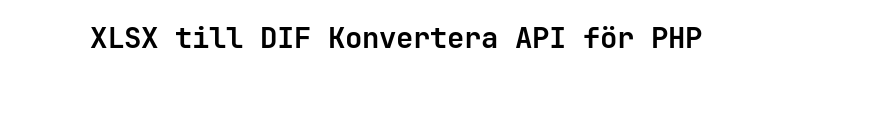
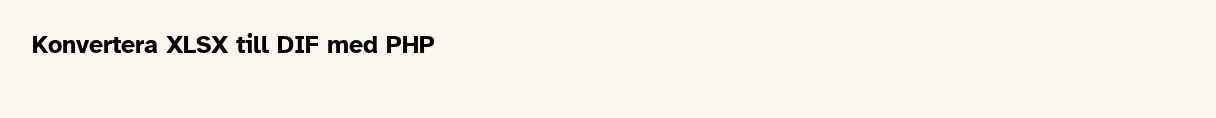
(90, 37) none -> [32,36,158,53] Konvertera
[328,26,634,48] Konvertera API för -> [327,36,378,53] med

